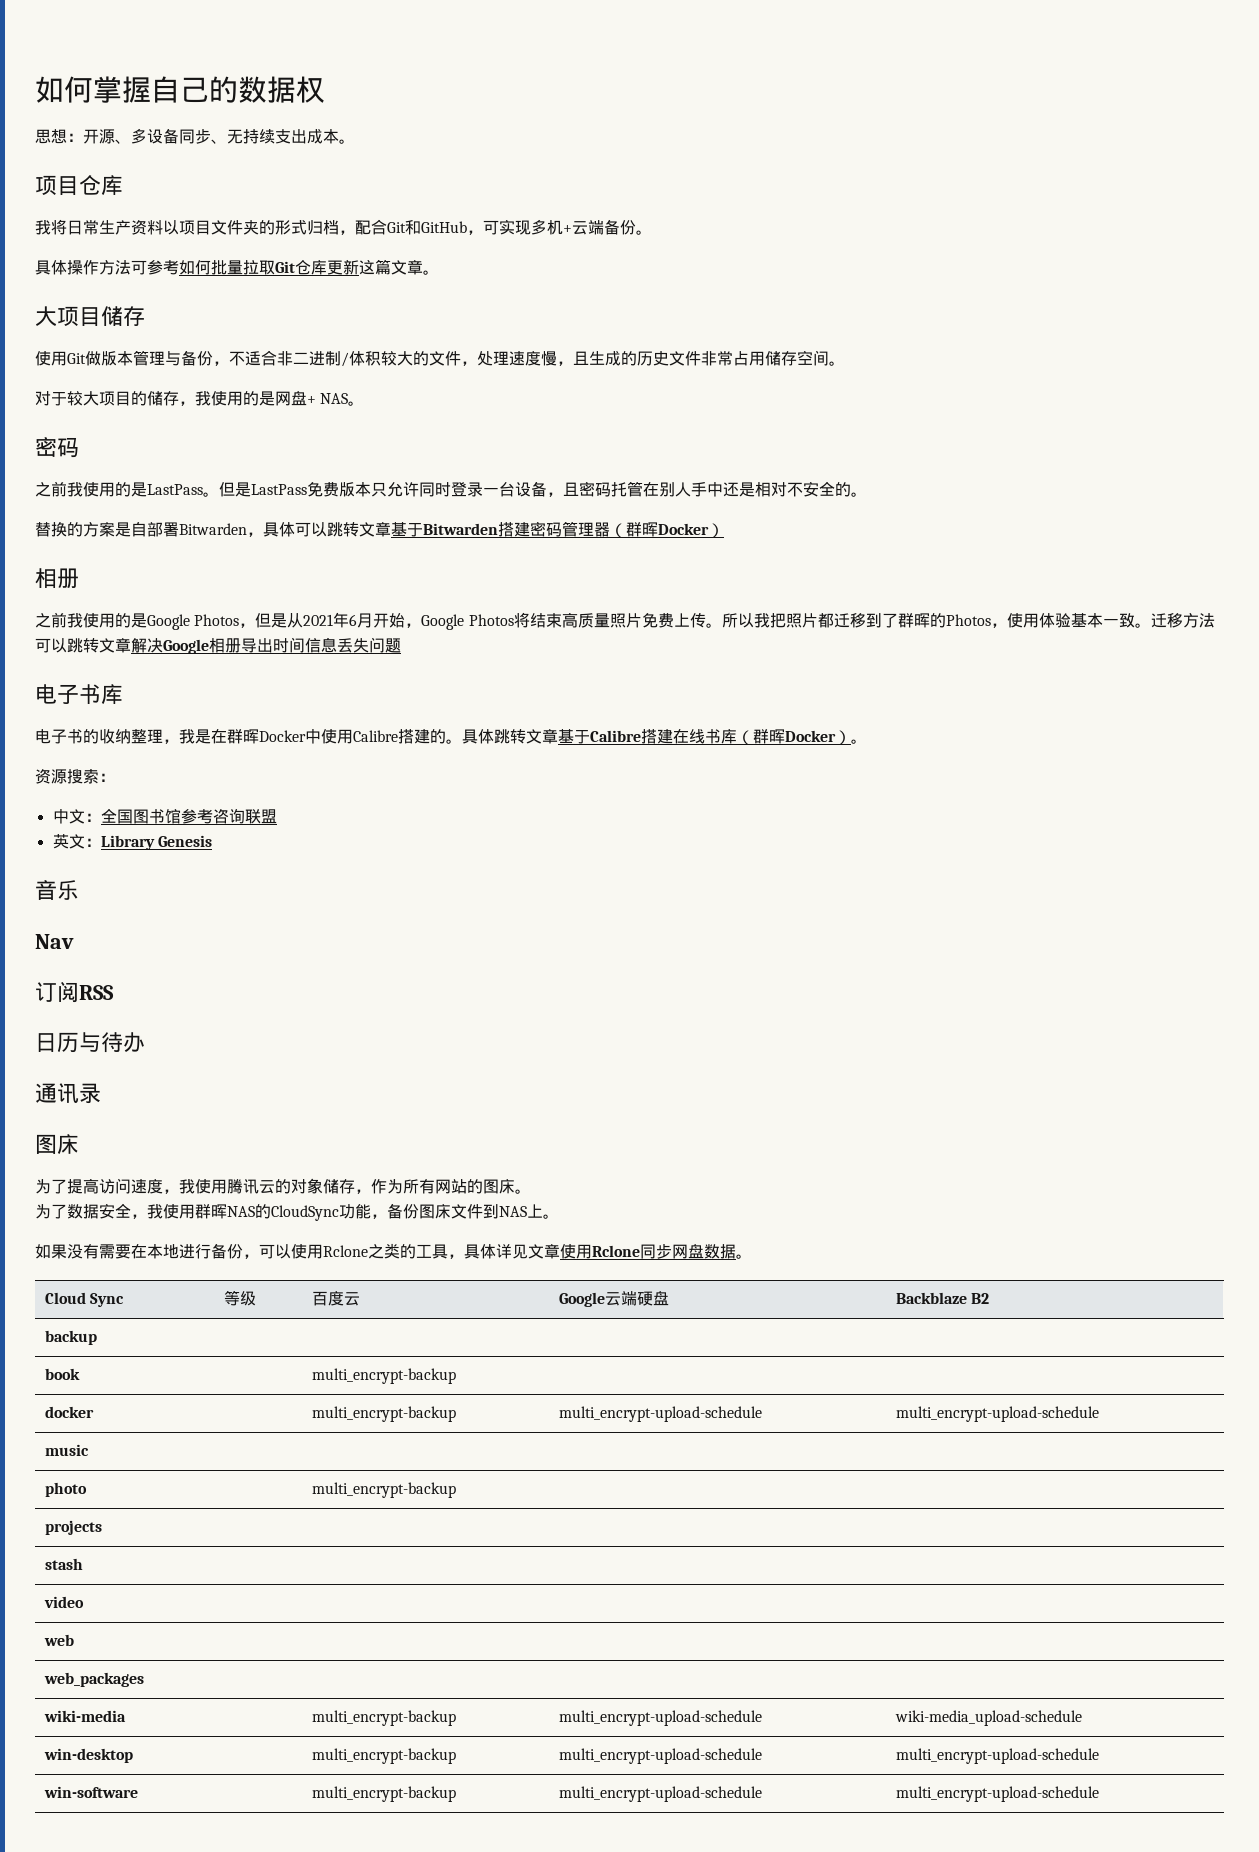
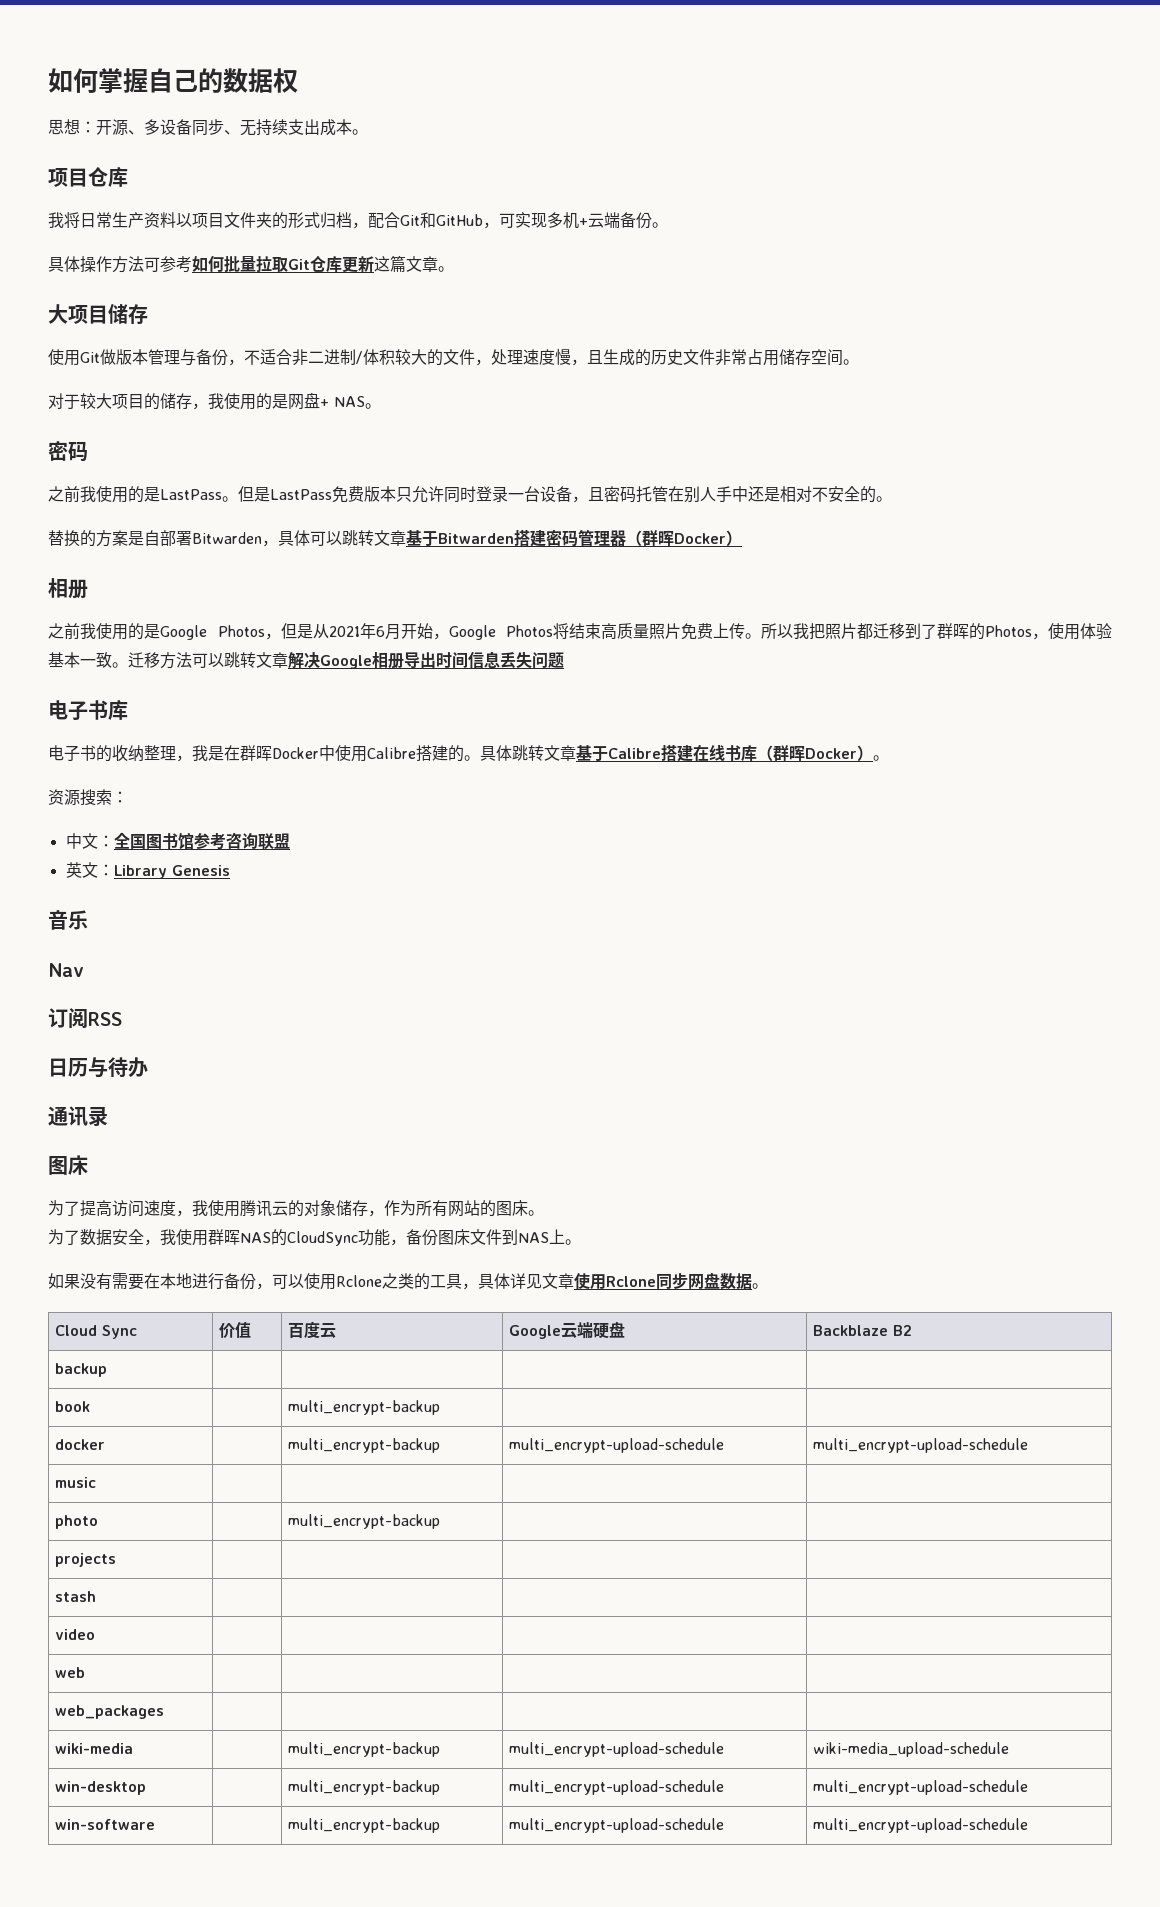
[223,1290,256,1306] 等级 -> [219,1322,252,1338] 价值

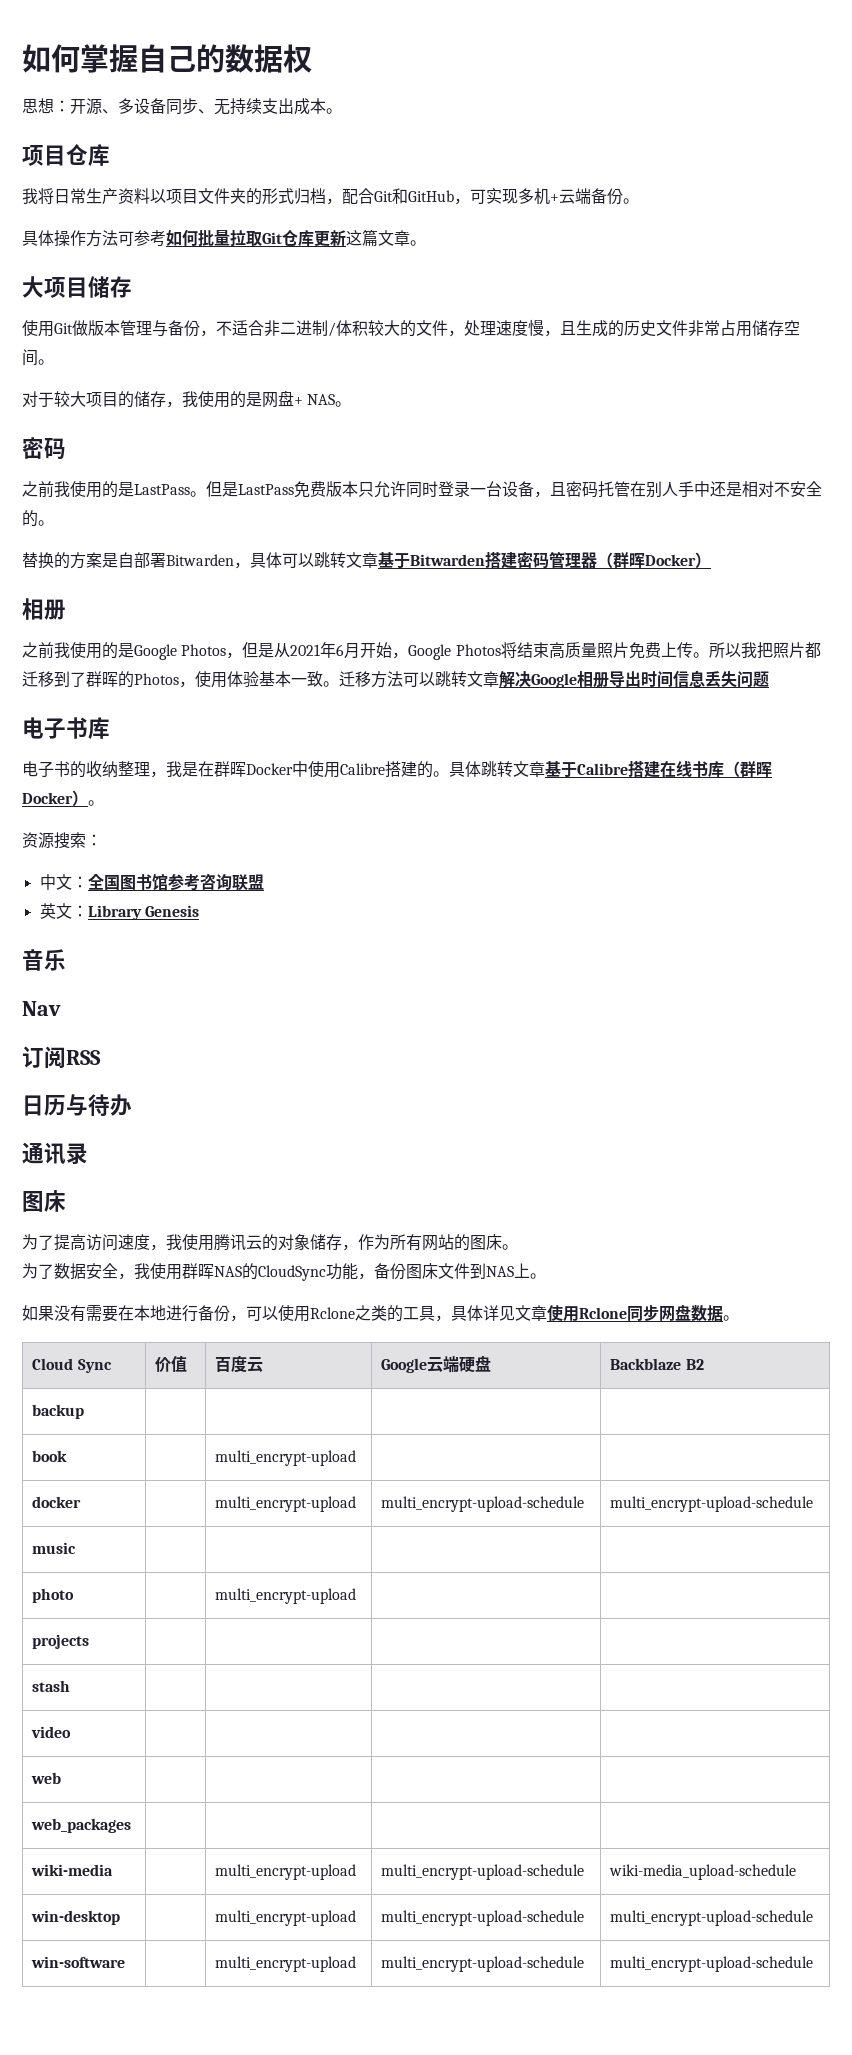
[288,1400,441,1415] multi_encrypt-backup -> [215,1450,357,1466] multi_encrypt-upload
[288,1438,441,1453] multi_encrypt-backup -> [215,1496,357,1512] multi_encrypt-upload
[288,1514,441,1529] multi_encrypt-backup -> [215,1588,357,1604] multi_encrypt-upload
[288,1742,441,1757] multi_encrypt-backup -> [215,1864,357,1880] multi_encrypt-upload
[288,1780,441,1795] multi_encrypt-backup -> [215,1910,357,1926] multi_encrypt-upload
[288,1818,441,1833] multi_encrypt-backup -> [215,1956,357,1972] multi_encrypt-upload

